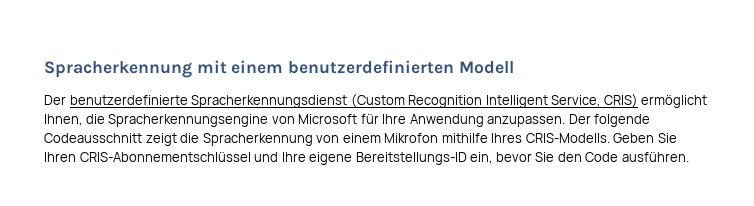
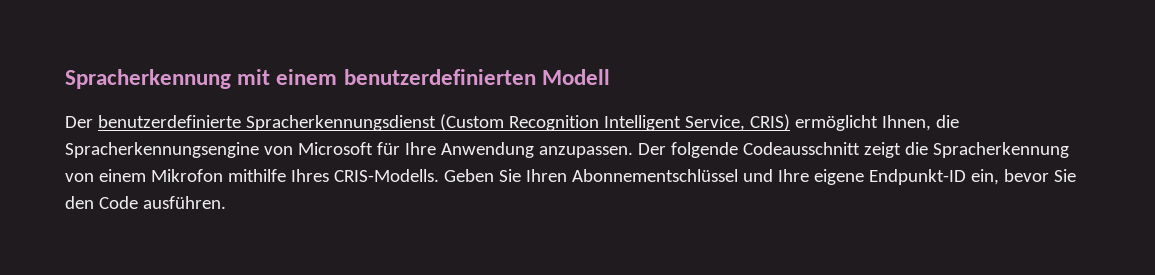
[79,152,251,162] CRIS-Abonnementschlüssel -> [571,169,738,182] Abonnementschlüssel
[355,152,467,165] Bereitstellungs-ID -> [868,169,966,185] Endpunkt-ID

